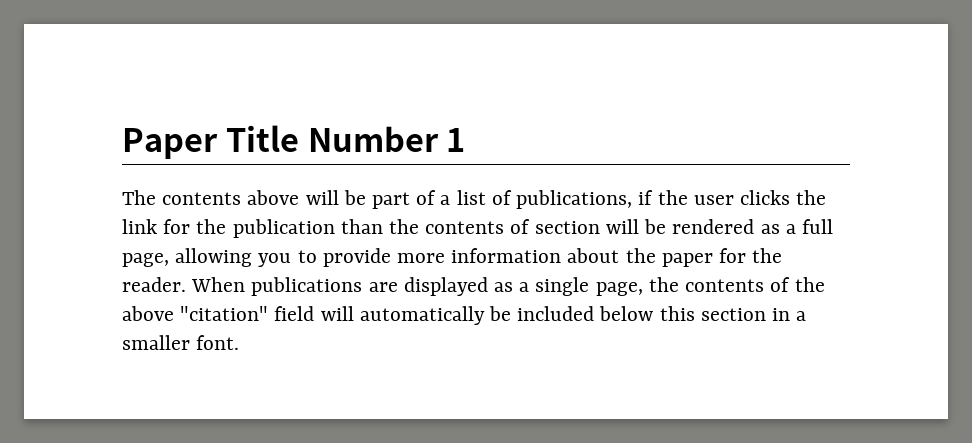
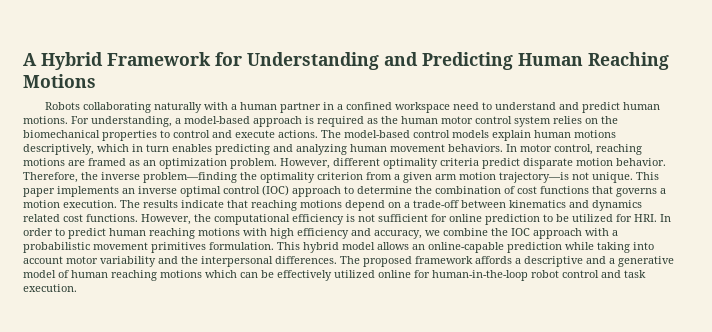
[122,125,466,159] [122,190,827,209] [122,219,833,238] [122,248,783,267] [122,277,825,296] [122,306,807,325] [122,335,240,350] Paper Title Number 1 // The contents above will be part of a list of publications, if the user clicks the link for the publication than the contents of section will be rendered as a full page, allowing you to provide more information about the paper for the reader. When publications are displayed as a single page, the contents of the above "citation" field will automatically be included below this section in a smaller font. -> [23,52,669,70] [23,74,96,88] [45,102,661,113] [23,116,618,127] [23,130,616,141] [23,144,642,155] [23,158,666,169] [23,172,659,183] [23,185,666,197] [23,200,642,211] [23,214,671,225] [23,228,618,239] [23,242,654,253] [23,256,674,267] [23,270,646,281] [23,284,77,292] A Hybrid Framework for Understanding and Predicting Human Reaching Motions // Robots collaborating naturally with a human partner in a confined workspace need to understand and predict human motions. For understanding, a model-based approach is required as the human motor control system relies on the biomechanical properties to control and execute actions. The model-based control models explain human motions descriptively, which in turn enables predicting and analyzing human movement behaviors. In motor control, reaching motions are framed as an optimization problem. However, different optimality criteria predict disparate motion behavior. Therefore, the inverse problem—finding the optimality criterion from a given arm motion trajectory—is not unique. This paper implements an inverse optimal control (IOC) approach to determine the combination of cost functions that governs a motion execution. The results indicate that reaching motions depend on a trade-off between kinematics and dynamics related cost functions. However, the computational efficiency is not sufficient for online prediction to be utilized for HRI. In order to predict human reaching motions with high efficiency and accuracy, we combine the IOC approach with a probabilistic movement primitives formulation. This hybrid model allows an online-capable prediction while taking into account motor variability and the interpersonal differences. The proposed framework affords a descriptive and a generative model of human reaching motions which can be effectively utilized online for human-in-the-loop robot control and task execution.

